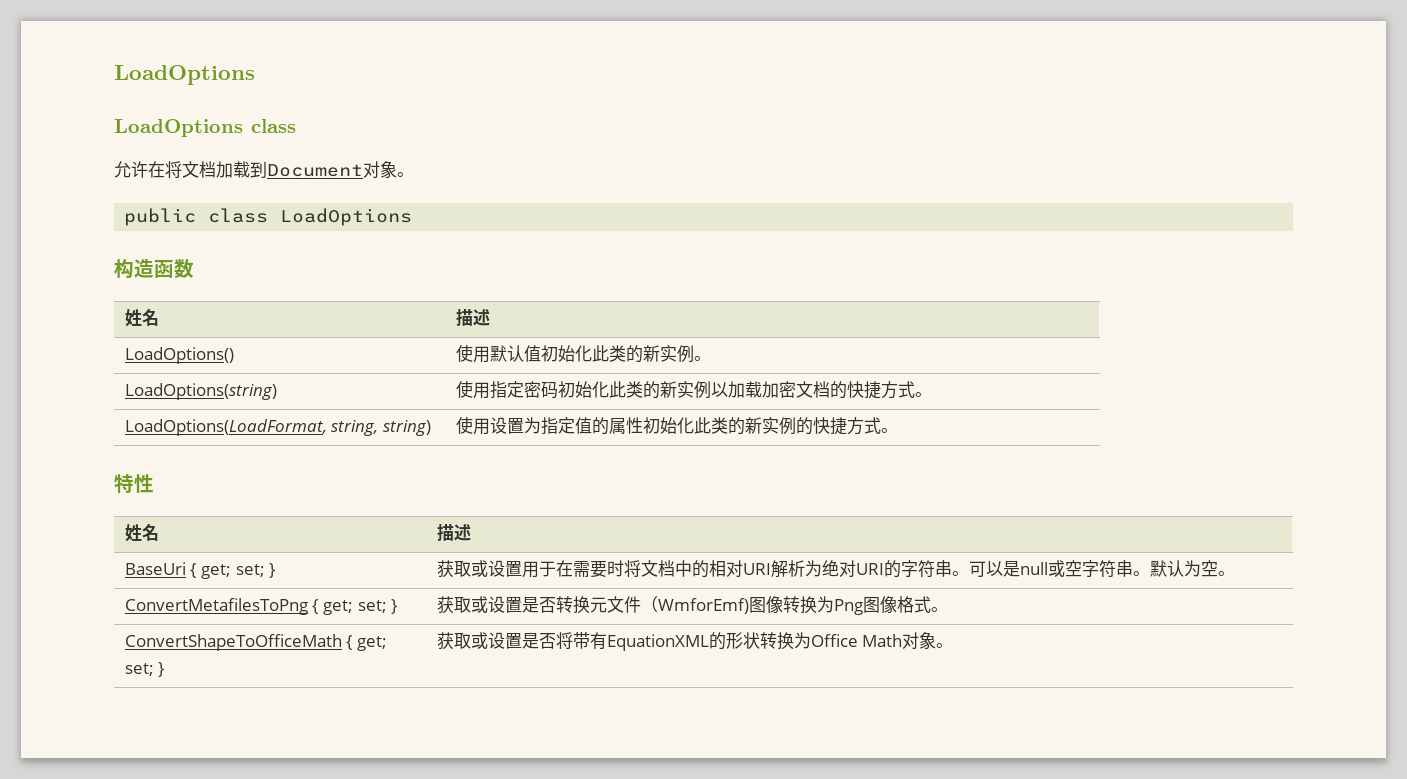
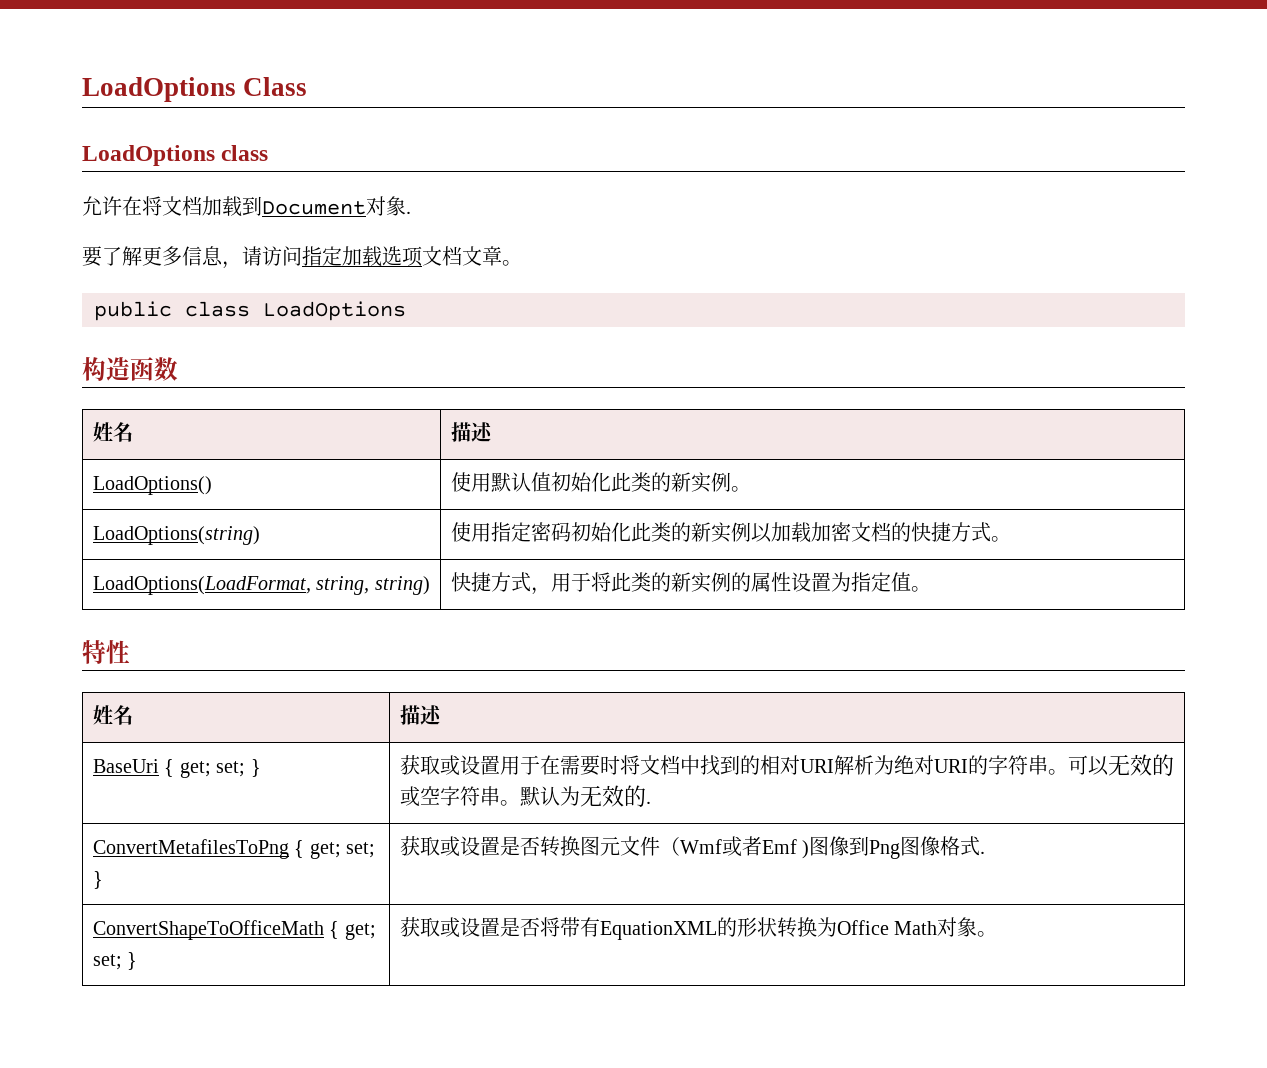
[114,65,255,85] LoadOptions -> [82,77,308,102] LoadOptions Class
(397, 169) none -> [406,211,411,214] [82,246,502,269] . // 要了解更多信息，请访问指定加载选项文档文章
[455,416,881,435] 使用设置为指定值的属性初始化此类的新实例的快捷方式 -> [450,572,911,595] 快捷方式，用于将此类的新实例的属性设置为指定值
(692, 568) none -> [699,755,740,776] 找到
[1002,561,1048,577] 是null -> [1107,754,1174,776] 无效的
[1200,560,1235,577] 空。 -> [579,785,651,807] 无效的.
(590, 605) none -> [579,836,600,856] 图
[657,596,834,614] WmforEmf)图像转换为 -> [679,836,870,859] Wmf或者Emf )图像到
[930,607,948,612] 。 -> [980,851,986,854] .

